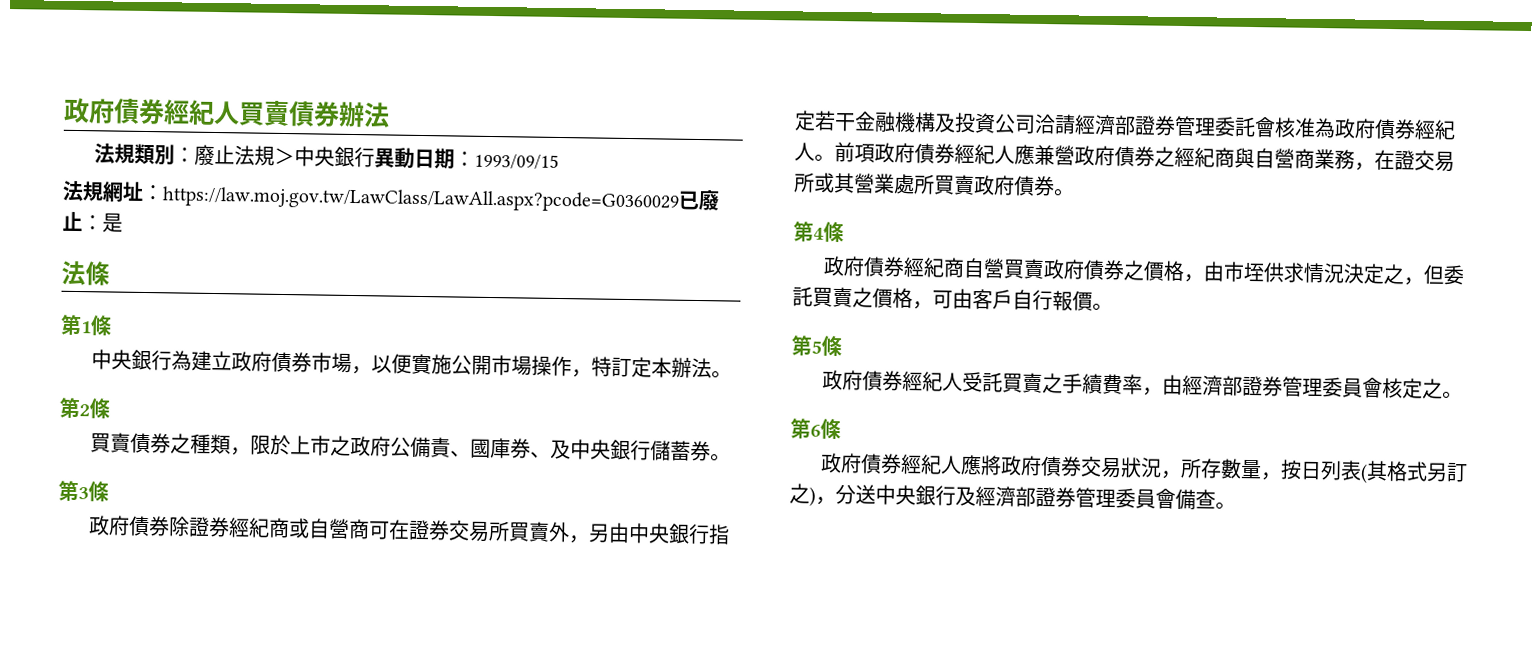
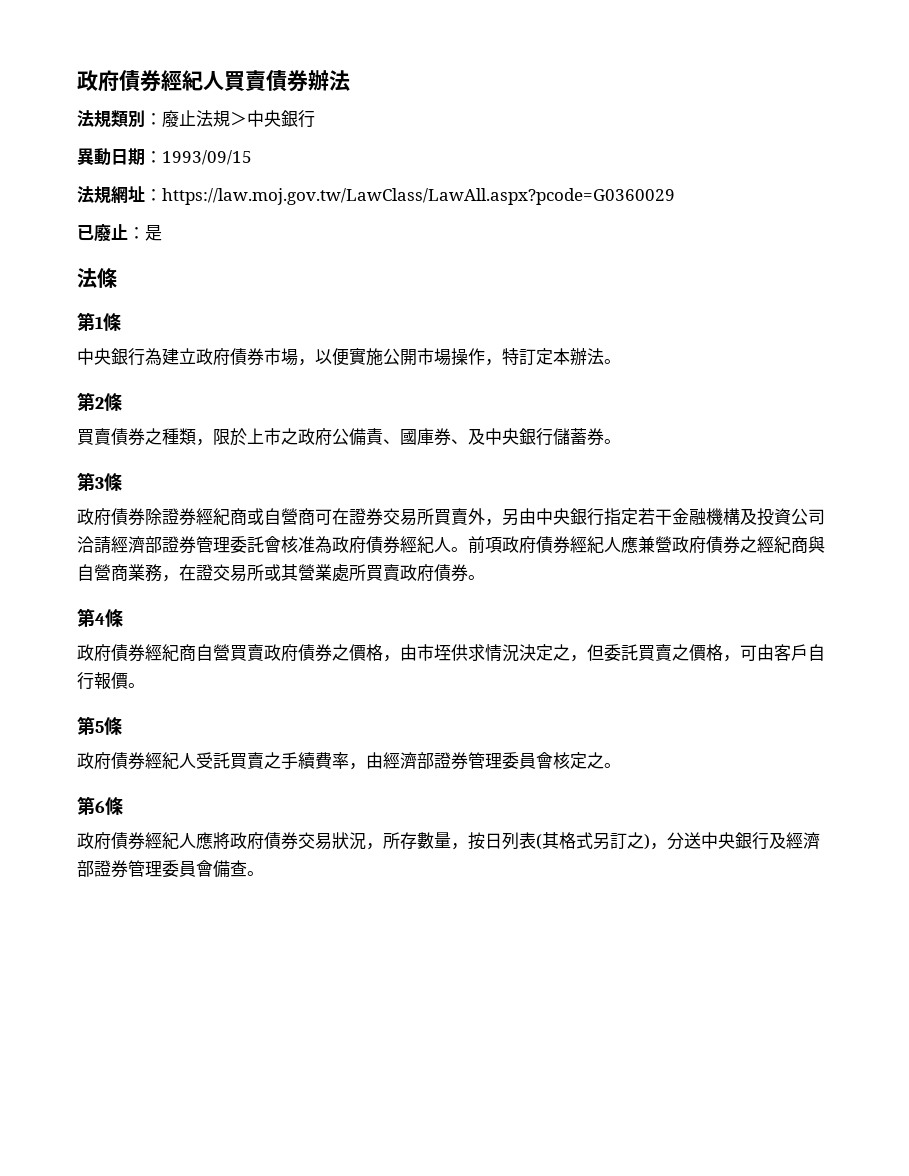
(376, 157) none -> (315, 119) //
(679, 199) none -> (675, 196) //

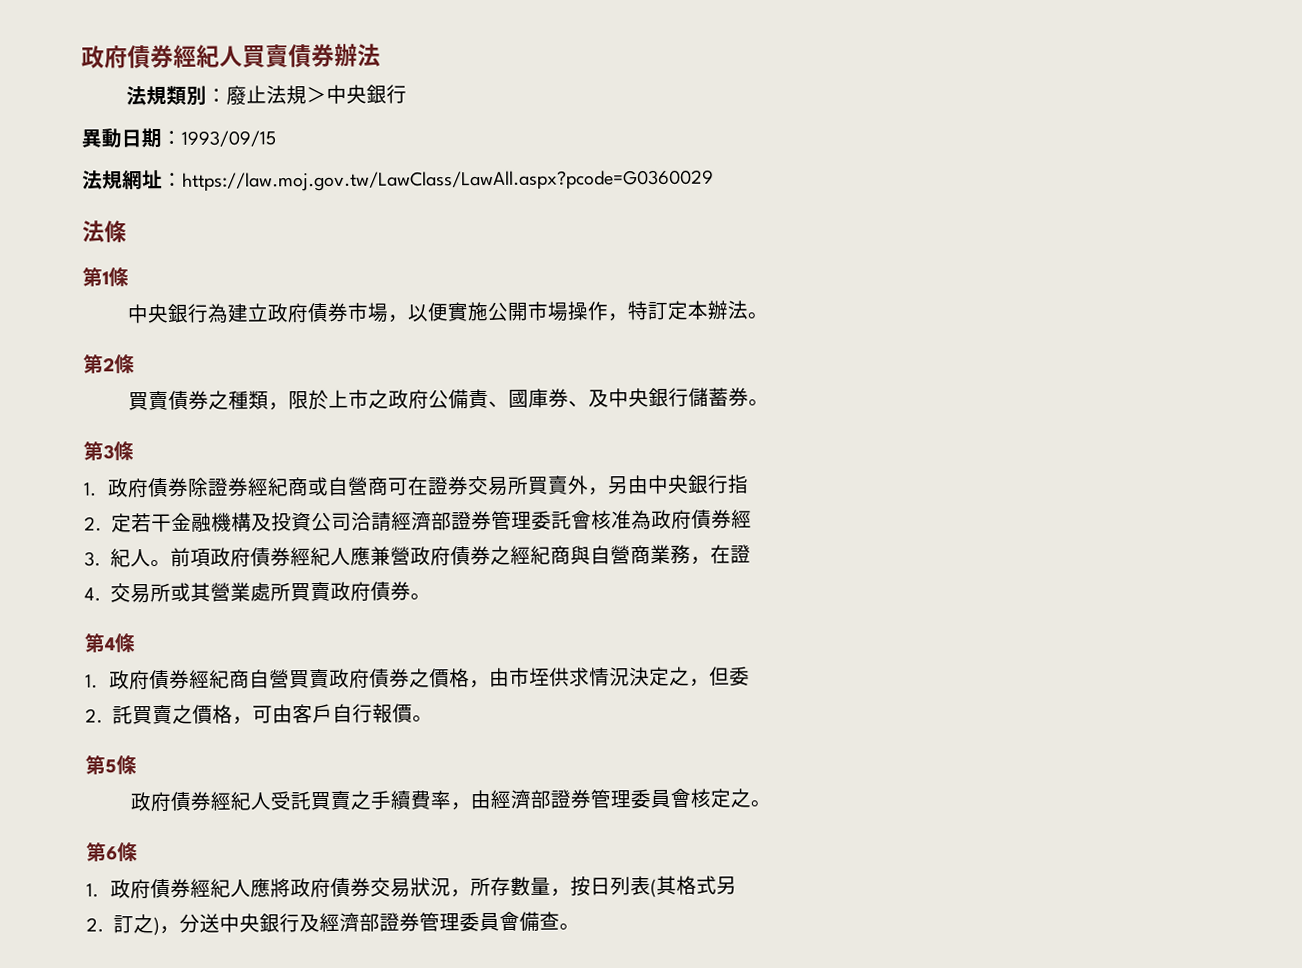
[77,224,162,242] // 已廢止：是 -> (714, 180) none
(122, 482) none -> [83,482,97,497] 1.
(621, 517) none -> [84,516,102,532] // 2.
(417, 544) none -> [84,551,101,567] // 3.
(213, 572) none -> [84,587,101,602] // 4.
(123, 618) none -> [85,674,98,689] 1.
(621, 652) none -> [85,708,103,724] // 2.
(123, 806) none -> [86,883,99,898] 1.
(610, 841) none -> [86,917,104,933] // 2.

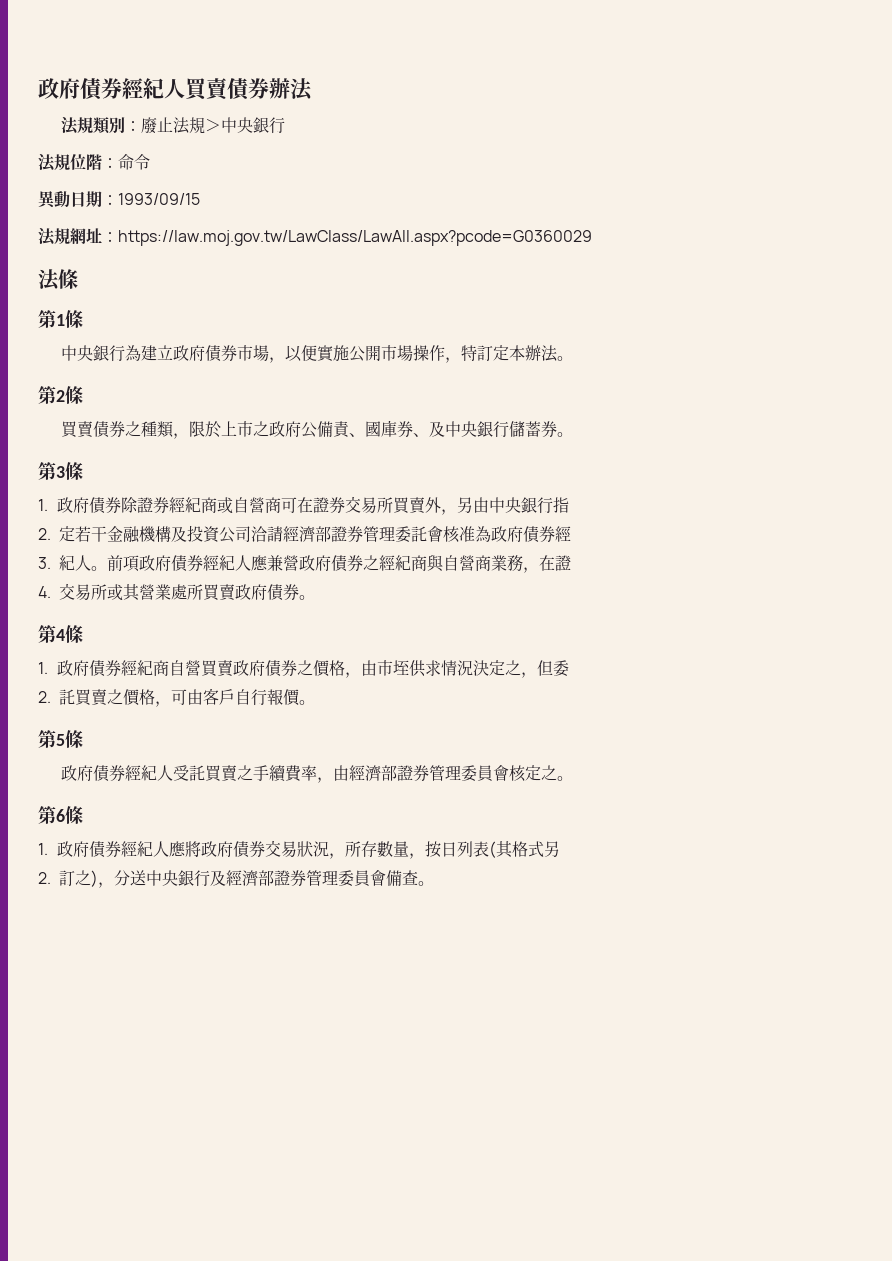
(407, 94) none -> [38,154,150,172] // 法規位階：命令

